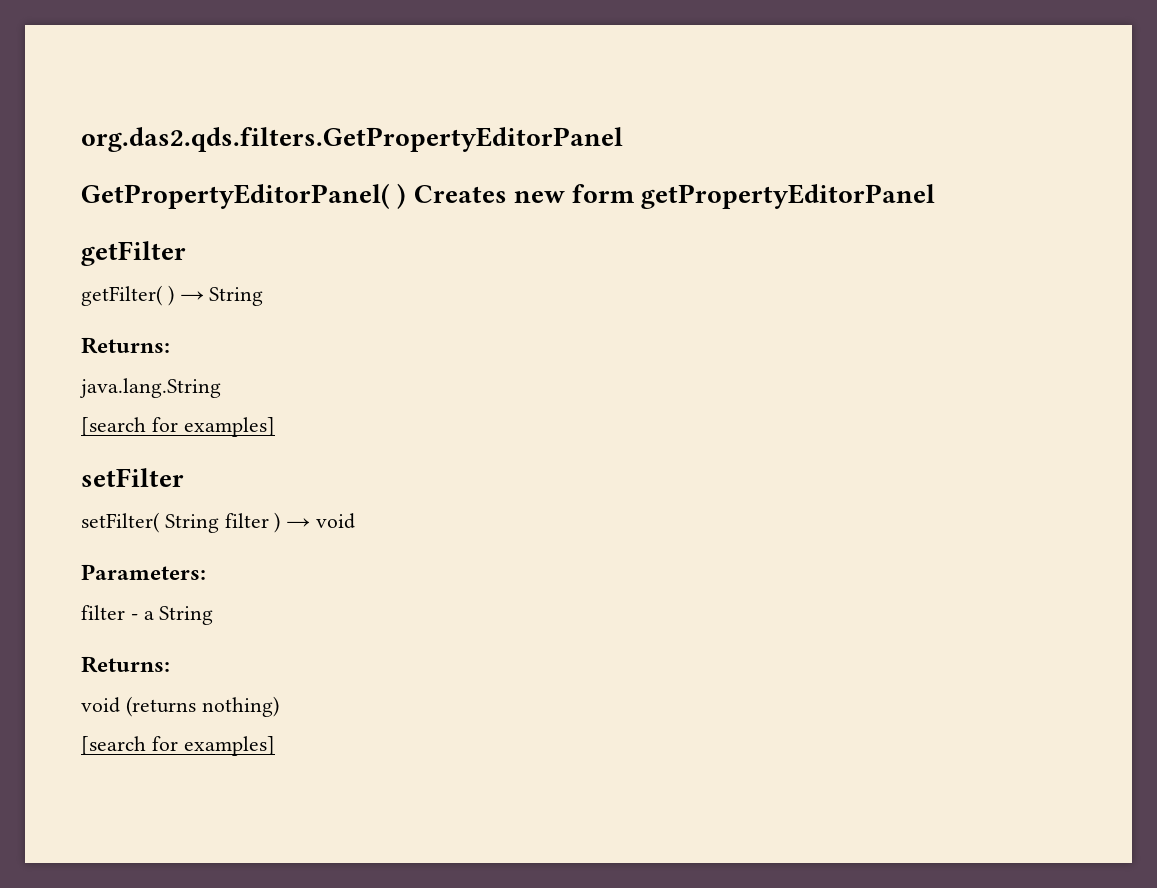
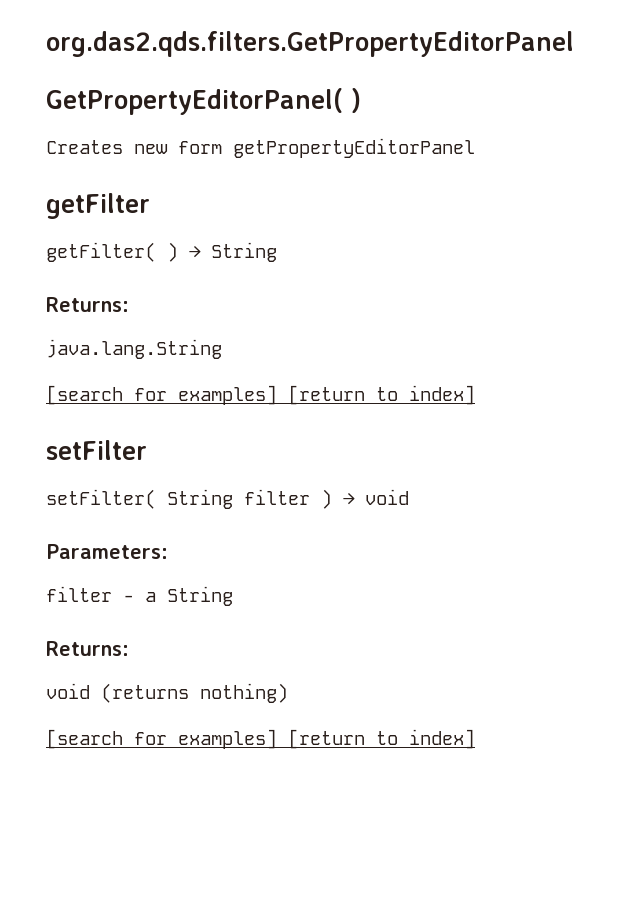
(407, 196) none -> (361, 100) //
(275, 427) none -> [288,385,475,405] [return to index]
(275, 746) none -> [288,729,475,749] [return to index]

